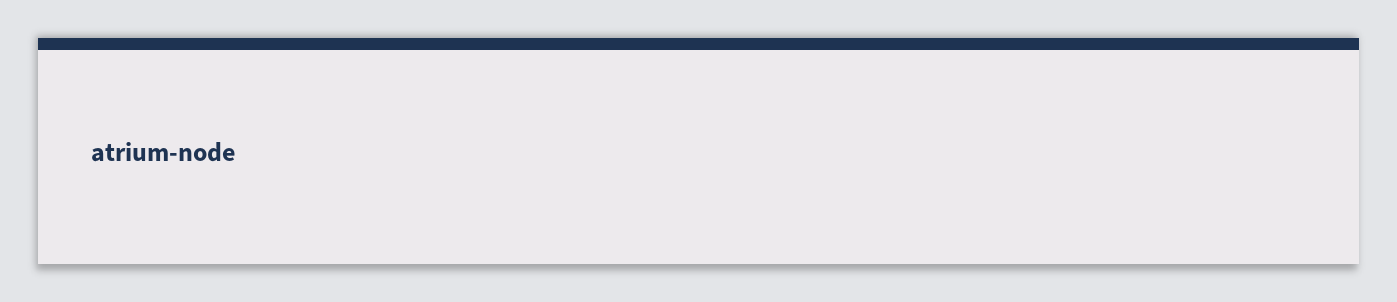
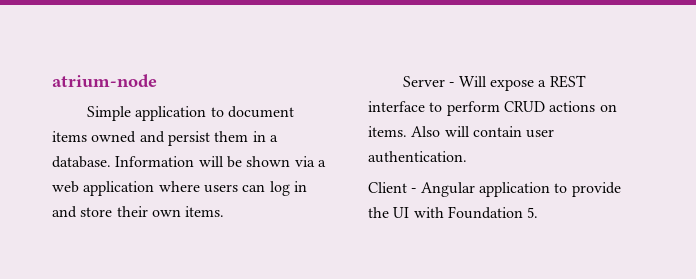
(235, 152) none -> [87,106,295,121] [52,131,278,146] [52,156,326,168] [52,181,307,196] [52,206,225,218] [403,75,586,91] [368,101,617,116] [368,126,555,138] [368,151,467,163] [368,182,621,197] [368,206,539,219] // Simple application to document items owned and persist them in a database. Information will be shown via a web application where users can log in and store their own items. // Server - Will expose a REST interface to perform CRUD actions on items. Also will contain user authentication. // Client - Angular application to provide the UI with Foundation 5.

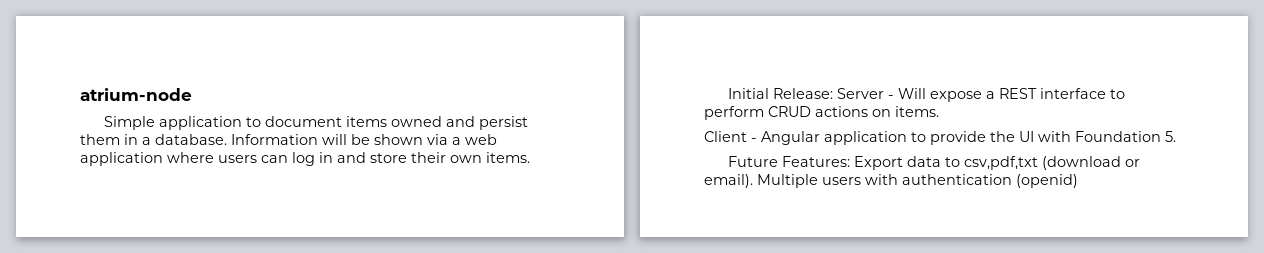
(225, 211) none -> [728,88,834,99] Initial Release:
[411,126,555,138] [368,151,467,163] Also will contain user authentication. -> (939, 111) none
(539, 212) none -> [728,156,1141,170] [704,174,1078,188] // Future Features: Export data to csv,pdf,txt (download or email). Multiple users with authentication (openid)

